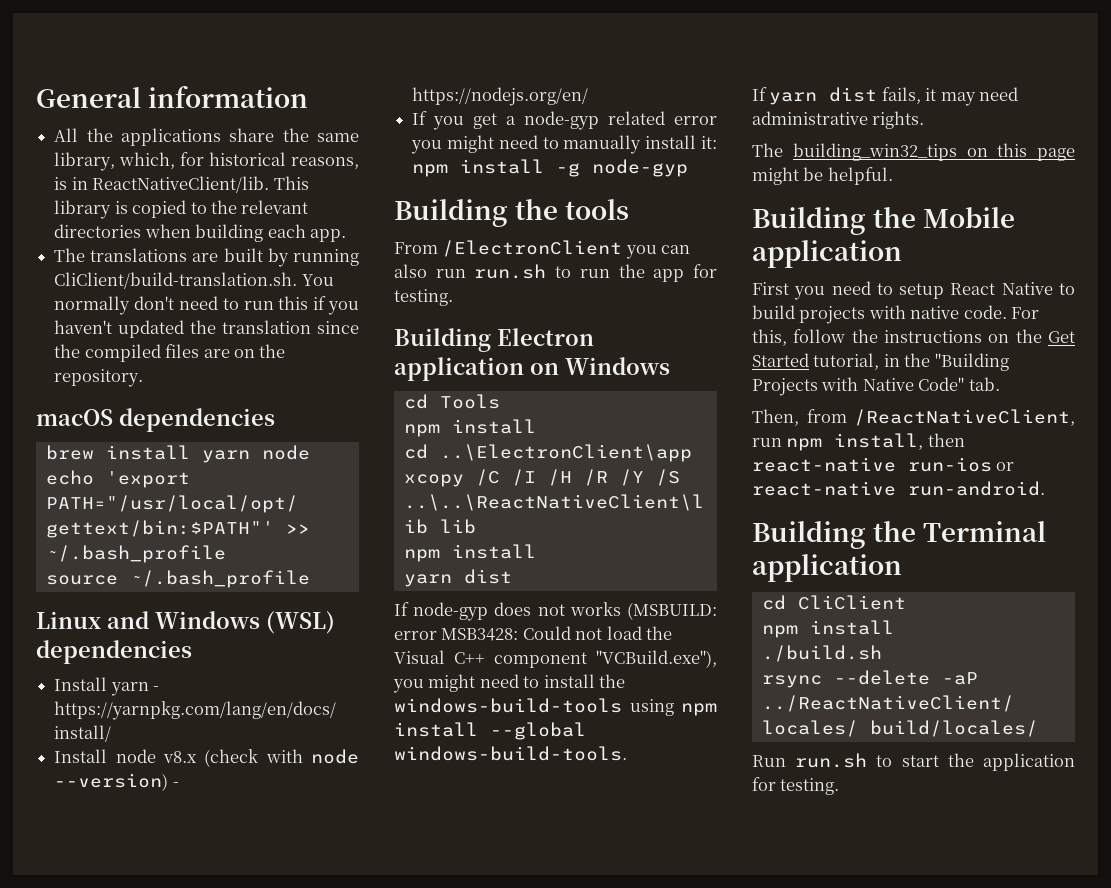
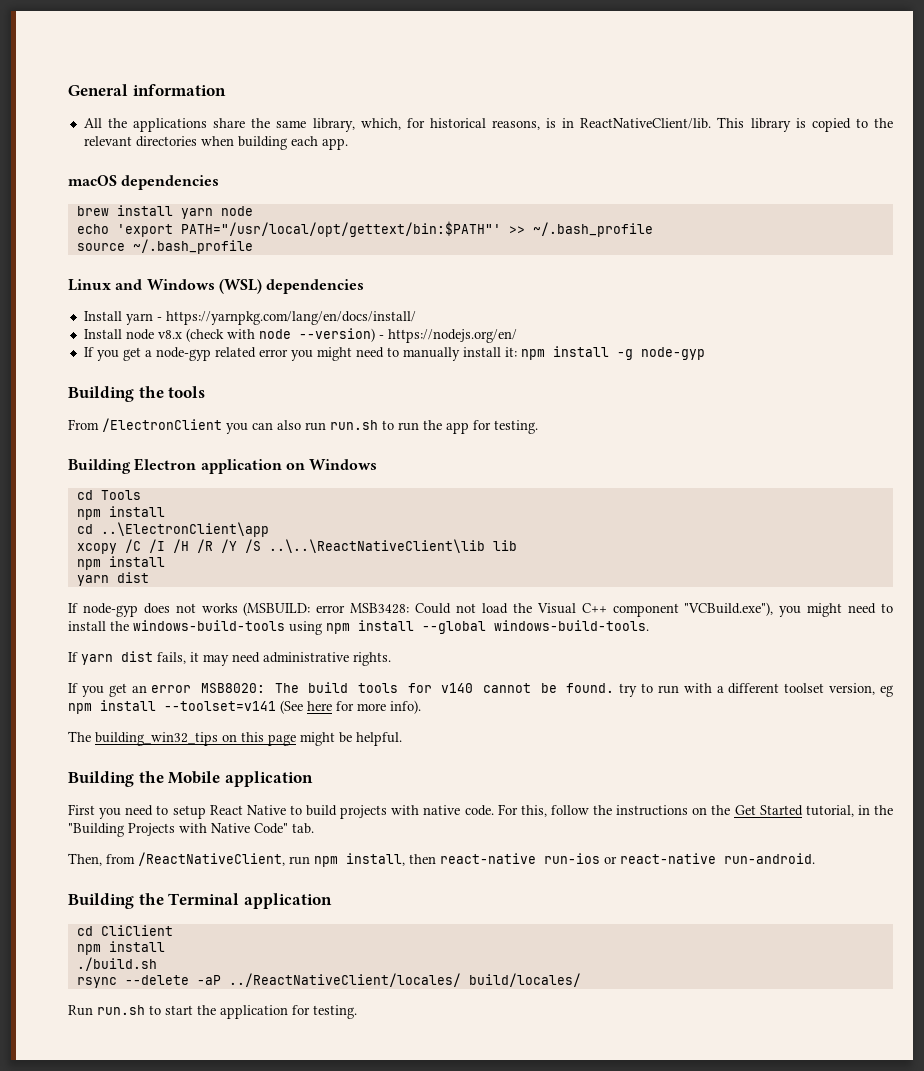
[54,248,360,267] [54,272,334,289] [54,296,359,315] [54,320,360,338] [54,344,286,362] [54,369,144,387] // The translations are built by running CliClient/build-translation.sh. You normally don't need to run this if you haven't updated the translation since the compiled files are on the repository. -> (348, 144) none
(925, 120) none -> [68,682,894,697] [68,700,421,714] // If you get an error MSB8020: The build tools for v140 cannot be found. try to run with a different toolset version, eg npm install --toolset=v141 (See here for more info).

